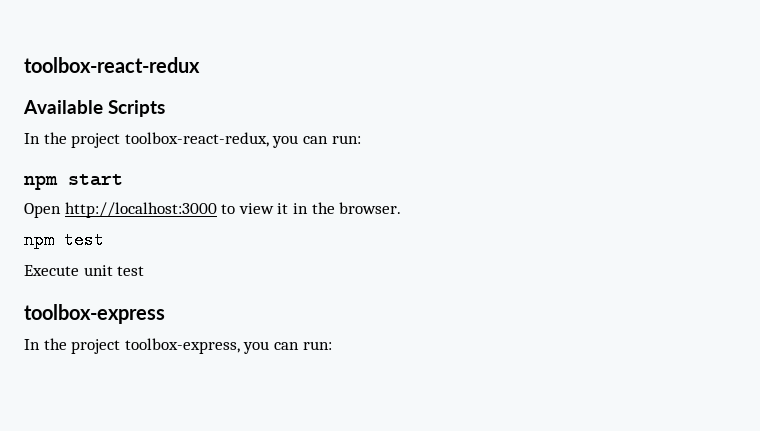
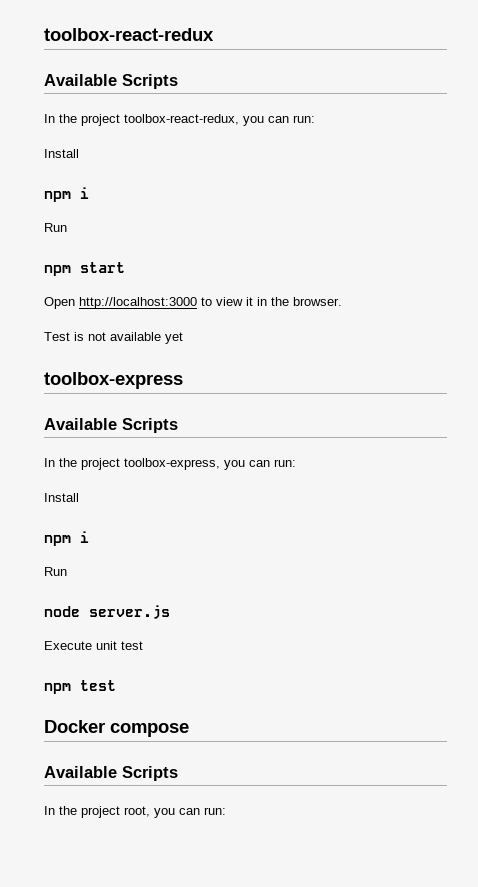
(361, 139) none -> [44,149,79,158] [44,187,89,202] [44,223,67,232] // Install // npm i // Run
[24,231,104,249] [24,265,145,276] npm test // Execute unit test -> [44,332,183,344] Test is not available yet
(165, 314) none -> [44,418,178,433] // Available Scripts
(332, 345) none -> [44,493,79,502] [44,531,89,546] [44,567,67,576] [44,605,170,619] [44,641,143,650] [44,680,116,694] [44,720,189,737] [44,766,178,781] [44,806,226,818] // Install // npm i // Run // node server.js // Execute unit test // npm test // Docker compose // Available Scripts // In the project root, you can run:

